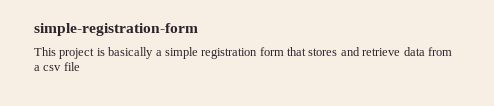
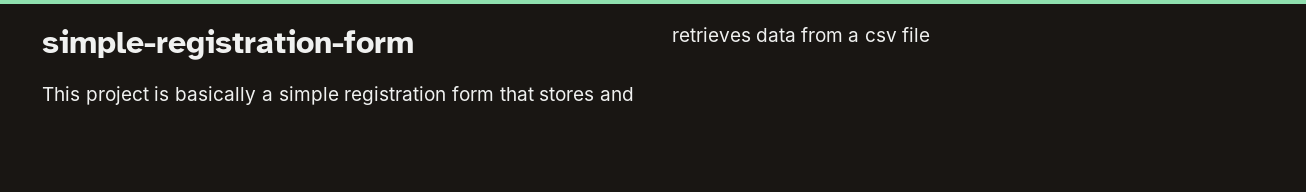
[362,48,401,56] retrieve -> [672,27,751,42] retrieves

